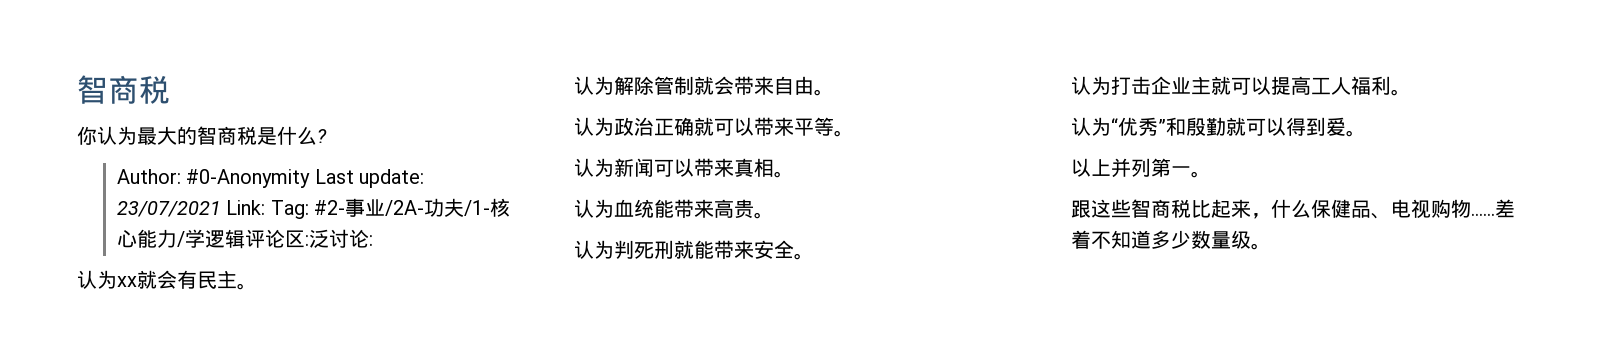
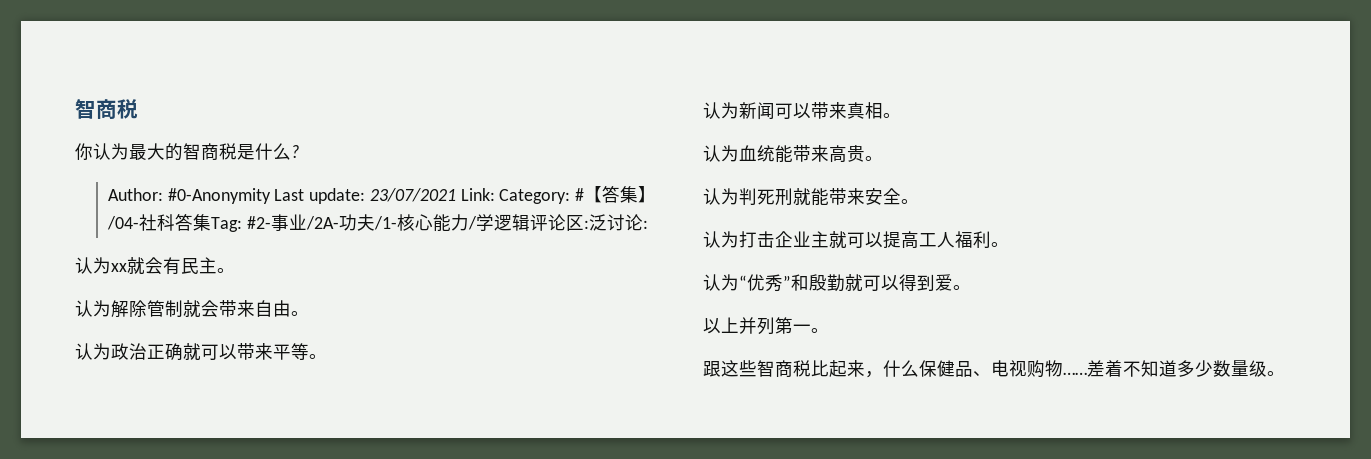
(266, 207) none -> [499,185,657,204] [107,213,212,231] Category: #【答集】/04-社科答集

